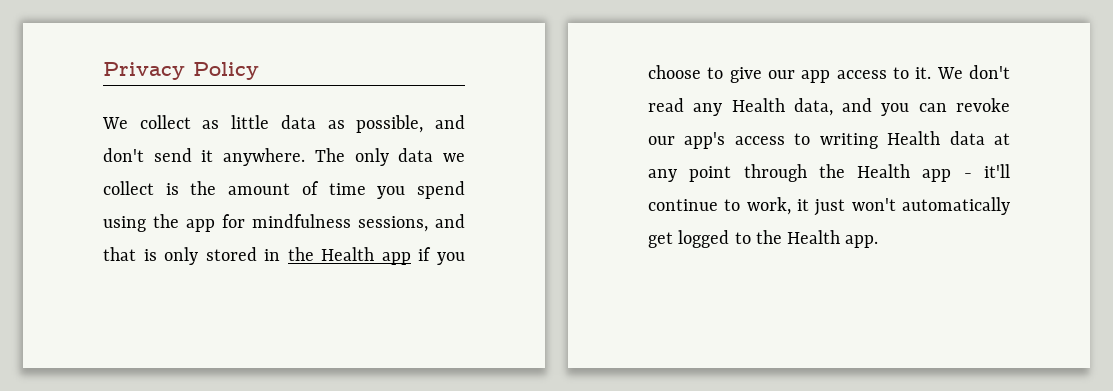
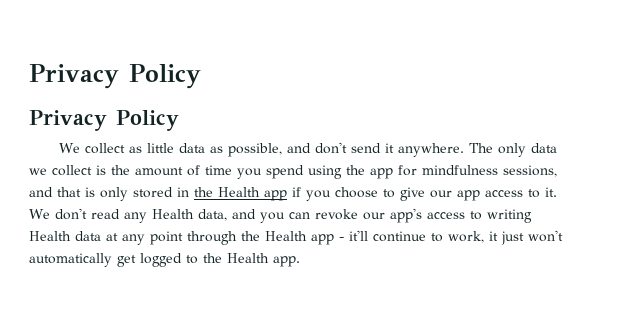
[103,62,259,80] Privacy Policy -> [29,64,201,89] [29,110,179,131] Privacy Policy // Privacy Policy

